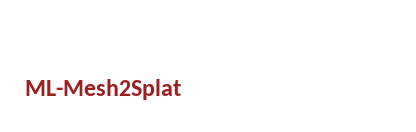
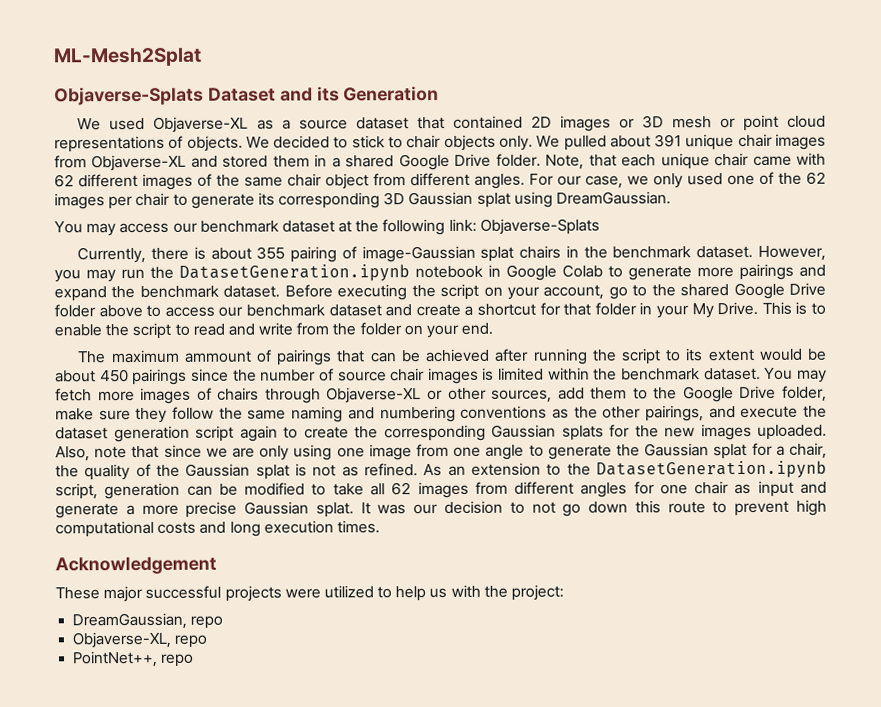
(181, 89) none -> [54,86,440,106] [77,114,827,133] [54,133,826,153] [54,152,827,172] [54,171,826,190] [54,191,672,210] [54,218,600,237] [77,245,826,264] [54,263,826,283] [54,282,826,302] [54,301,827,319] [54,322,494,340] [77,348,827,366] [55,367,827,386] [55,385,827,404] [55,405,827,424] [55,423,827,443] [55,442,828,462] [55,460,827,481] [55,480,828,500] [55,499,828,519] [55,520,380,538] [55,556,217,575] [55,584,565,603] [72,612,224,630] [72,631,208,649] [72,650,195,668] // Objaverse-Splats Dataset and its Generation // We used Objaverse-XL as a source dataset that contained 2D images or 3D mesh or point cloud representations of objects. We decided to stick to chair objects only. We pulled about 391 unique chair images from Objaverse-XL and stored them in a shared Google Drive folder. Note, that each unique chair came with 62 different images of the same chair object from different angles. For our case, we only used one of the 62 images per chair to generate its corresponding 3D Gaussian splat using DreamGaussian. // You may access our benchmark dataset at the following link: Objaverse-Splats // Currently, there is about 355 pairing of image-Gaussian splat chairs in the benchmark dataset. However, you may run the DatasetGeneration.ipynb notebook in Google Colab to generate more pairings and expand the benchmark dataset. Before executing the script on your account, go to the shared Google Drive folder above to access our benchmark dataset and create a shortcut for that folder in your My Drive. This is to enable the script to read and write from the folder on your end. // The maximum ammount of pairings that can be achieved after running the script to its extent would be about 450 pairings since the number of source chair images is limited within the benchmark dataset. You may fetch more images of chairs through Objaverse-XL or other sources, add them to the Google Drive folder, make sure they follow the same naming and numbering conventions as the other pairings, and execute the dataset generation script again to create the corresponding Gaussian splats for the new images uploaded. Also, note that since we are only using one image from one angle to generate the Gaussian splat for a chair, the quality of the Gaussian splat is not as refined. As an extension to the DatasetGeneration.ipynb script, generation can be modified to take all 62 images from different angles for one chair as input and generate a more precise Gaussian splat. It was our decision to not go down this route to prevent high computational costs and long execution times. // Acknowledgement // These major successful projects were utilized to help us with the project: // DreamGaussian, repo // Objaverse-XL, repo // PointNet++, repo

